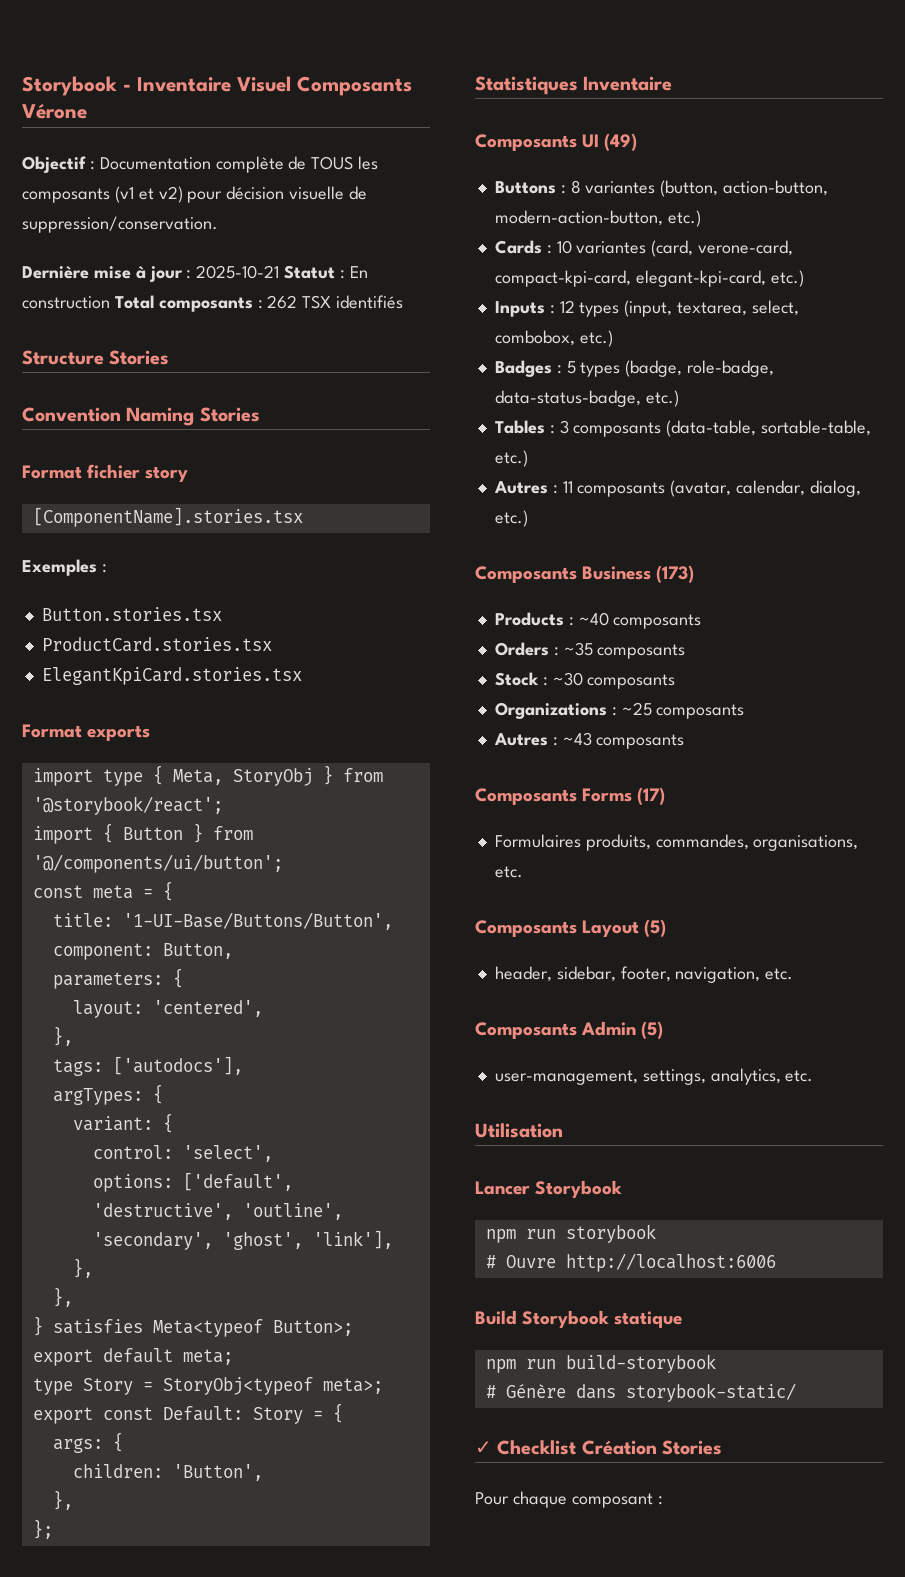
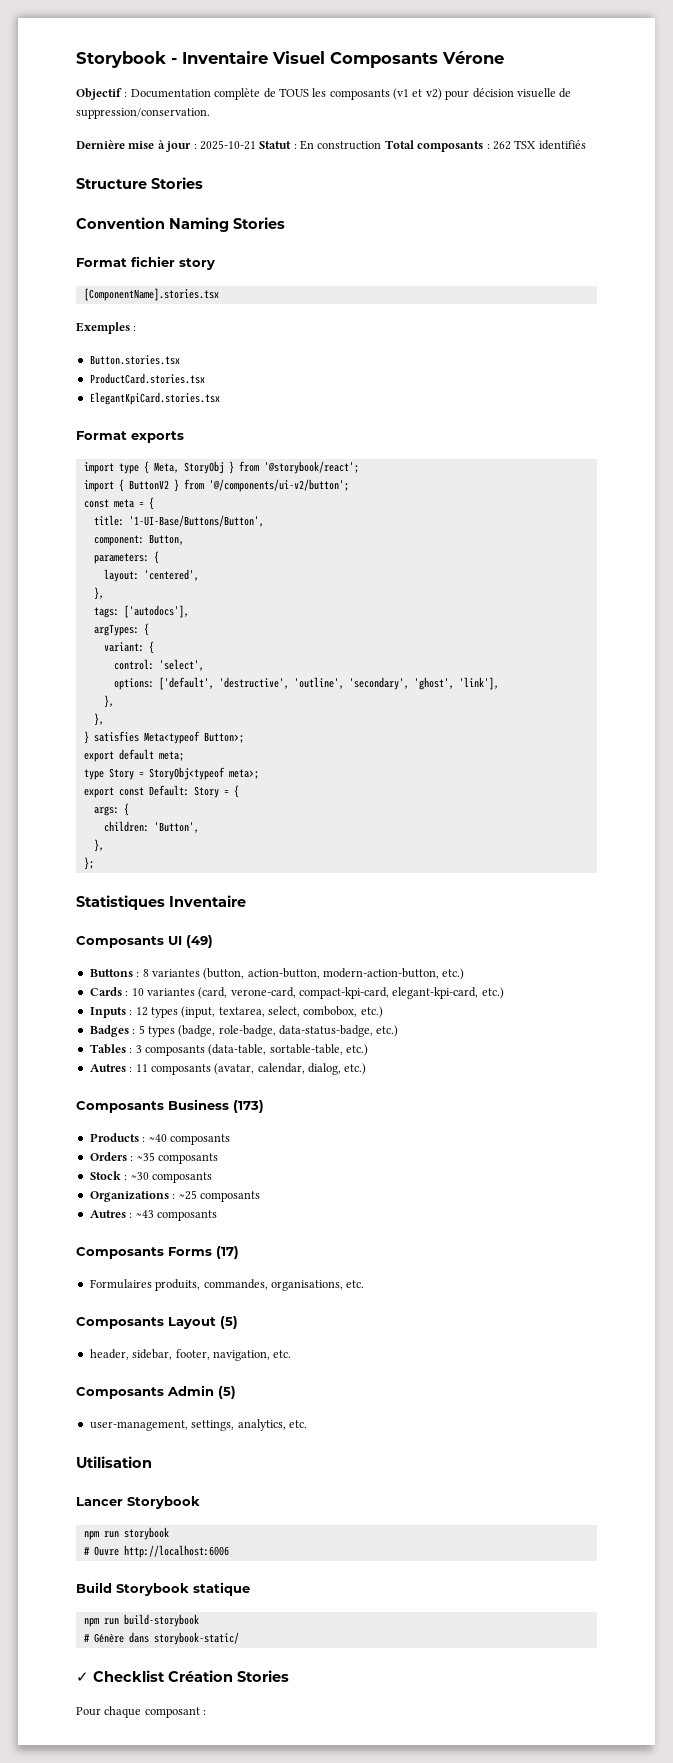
[122,823,253,843] [32,854,283,873] Button } from '@/components/ui/button'; -> [128,479,349,492] ButtonV2 } from '@/components/ui-v2/button';

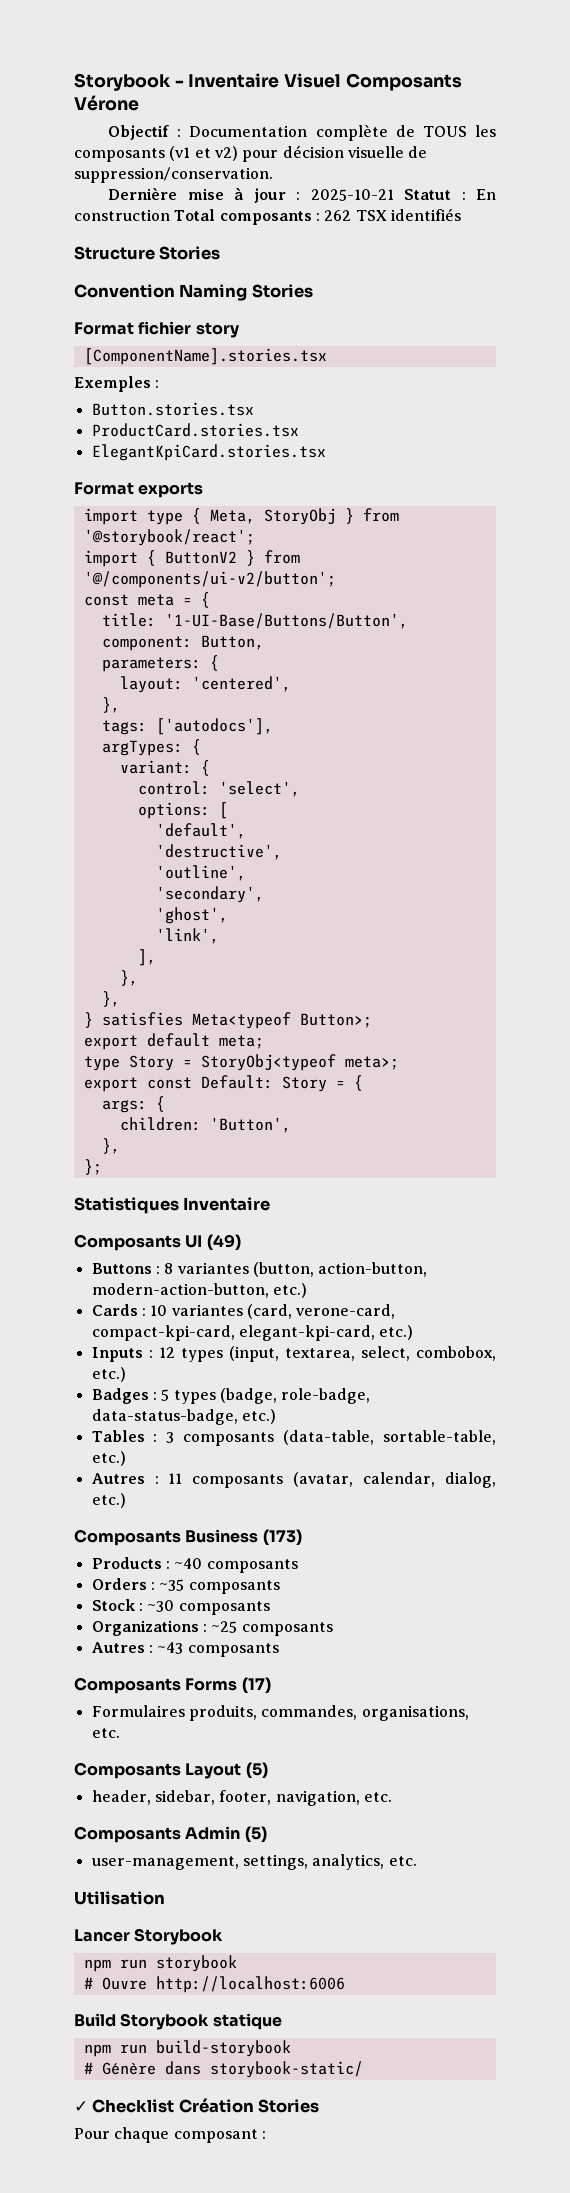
[158,677,214,690] ['default', -> [218,802,228,819] [155,823,246,839] [ // 'default', //
(289, 683) none -> (282, 852) //
(344, 683) none -> (246, 873) //
(409, 683) none -> (264, 894) //
[458,677,499,690] 'link'], -> [155,928,219,944] [137,949,156,966] // 'link', // ],

